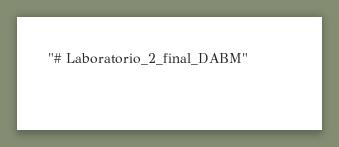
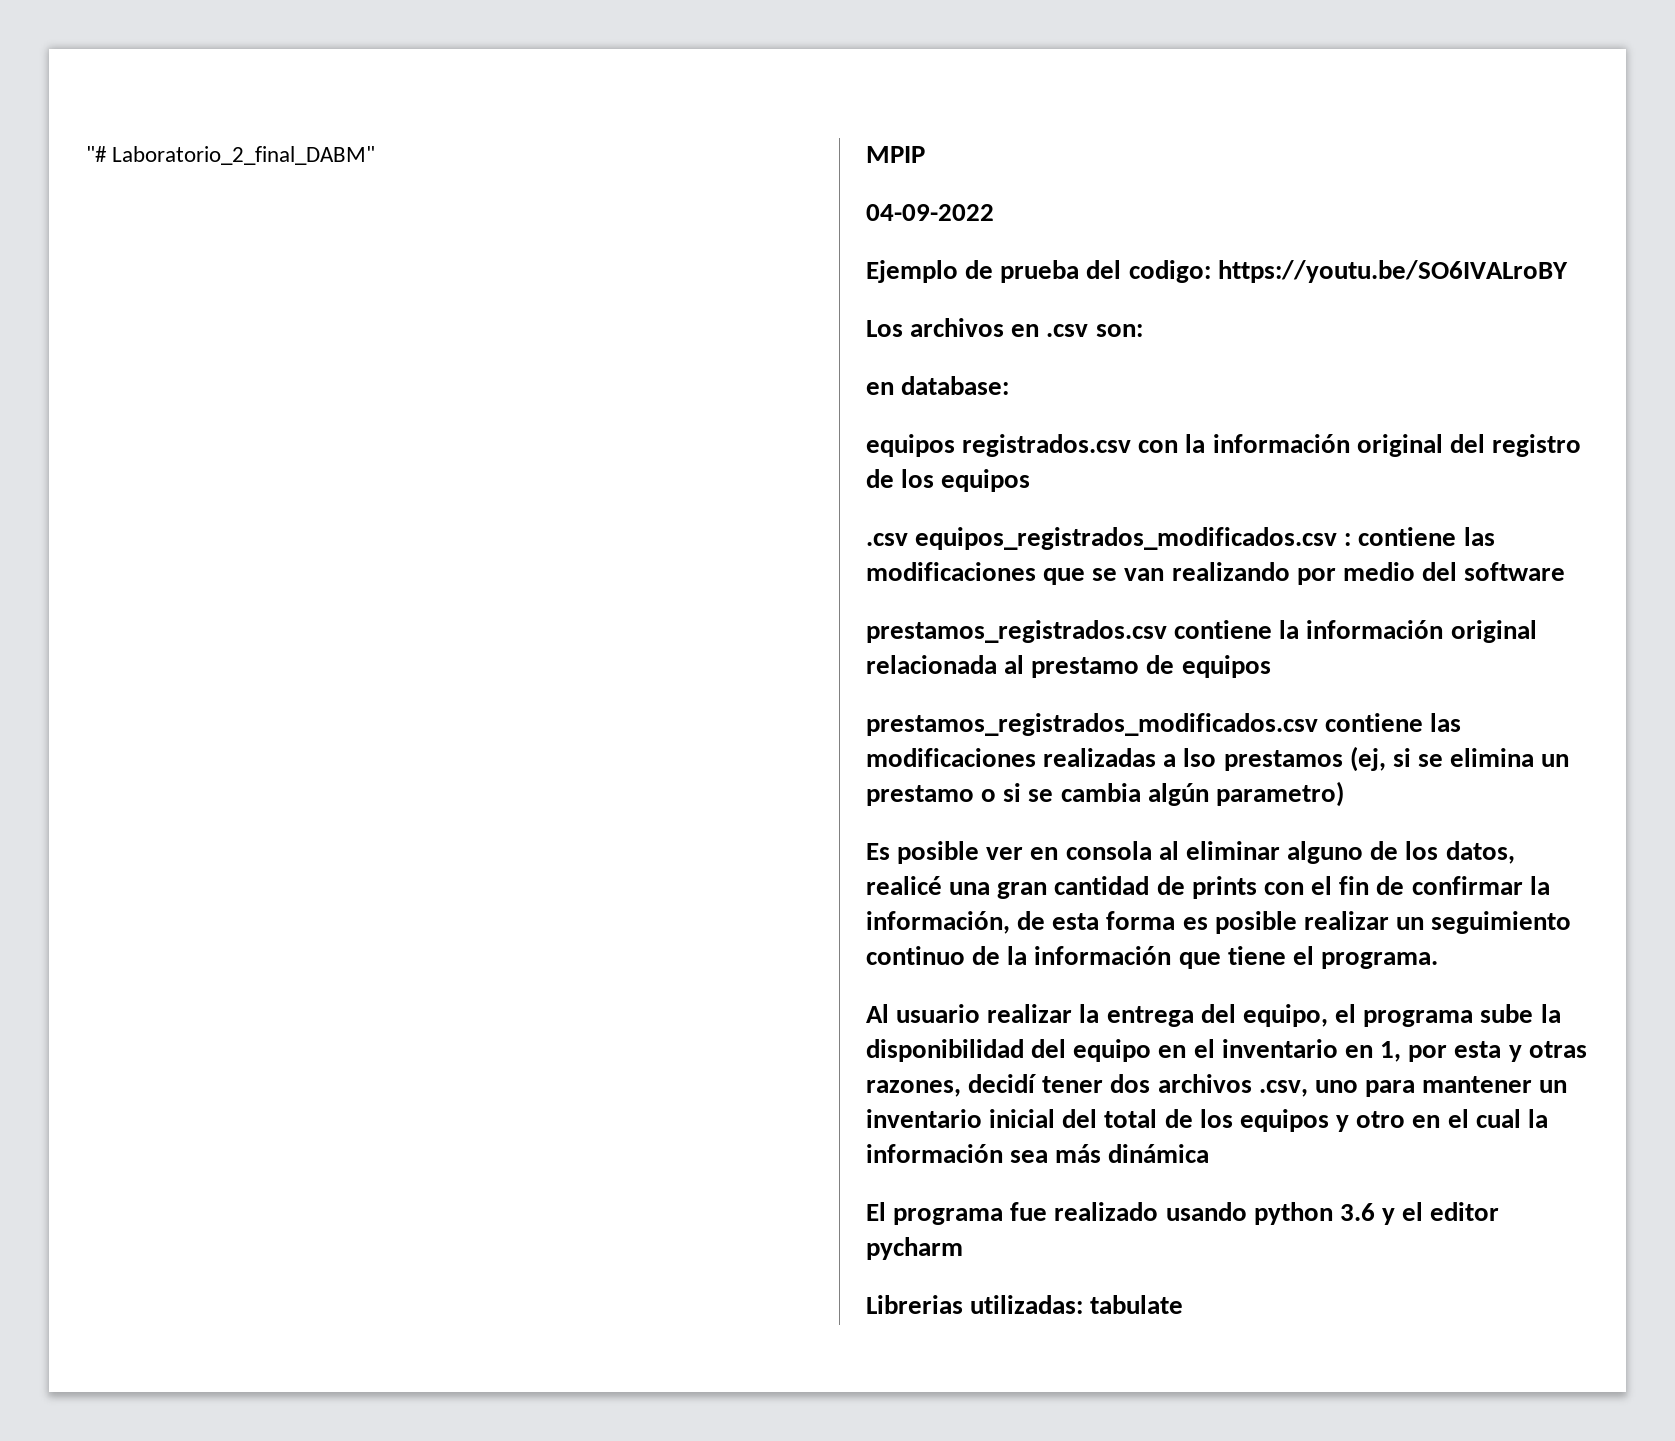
(248, 59) none -> [866,146,925,163] [866,204,994,221] [866,260,1568,283] [866,318,1143,337] [866,376,1010,395] [866,434,1582,457] [866,469,1031,492] [866,527,1495,550] [866,562,1566,585] [866,620,1537,643] [866,655,1271,678] [866,713,1462,736] [866,746,1570,772] [866,781,1344,807] [866,841,1515,864] [866,876,1550,899] [866,911,1572,934] [866,946,1439,969] [866,1004,1561,1027] [866,1039,1587,1062] [866,1074,1568,1097] [866,1109,1548,1132] [866,1144,1210,1163] [866,1202,1500,1225] [866,1237,963,1260] [866,1295,1184,1314] // MPIP // 04-09-2022 // Ejemplo de prueba del codigo: https://youtu.be/SO6IVALroBY // Los archivos en .csv son: // en database: // equipos registrados.csv con la información original del registro de los equipos // .csv equipos_registrados_modificados.csv : contiene las modificaciones que se van realizando por medio del software // prestamos_registrados.csv contiene la información original relacionada al prestamo de equipos // prestamos_registrados_modificados.csv contiene las modificaciones realizadas a lso prestamos (ej, si se elimina un prestamo o si se cambia algún parametro) // Es posible ver en consola al eliminar alguno de los datos, realicé una gran cantidad de prints con el fin de confirmar la información, de esta forma es posible realizar un seguimiento continuo de la información que tiene el programa. // Al usuario realizar la entrega del equipo, el programa sube la disponibilidad del equipo en el inventario en 1, por esta y otras razones, decidí tener dos archivos .csv, uno para mantener un inventario inicial del total de los equipos y otro en el cual la información sea más dinámica // El programa fue realizado usando python 3.6 y el editor pycharm // Librerias utilizadas: tabulate

